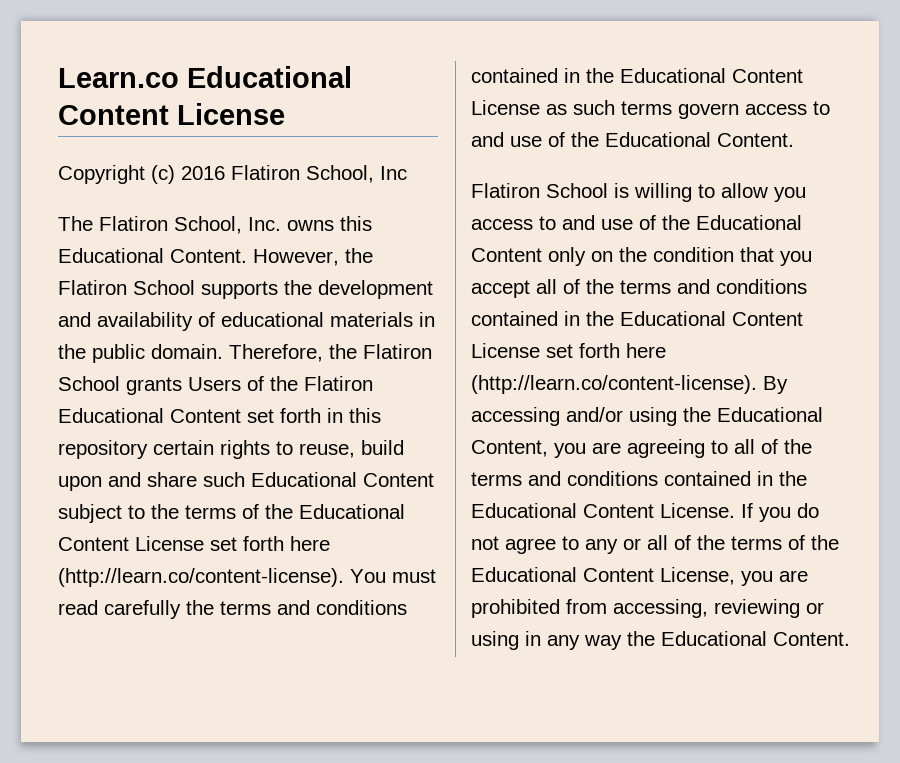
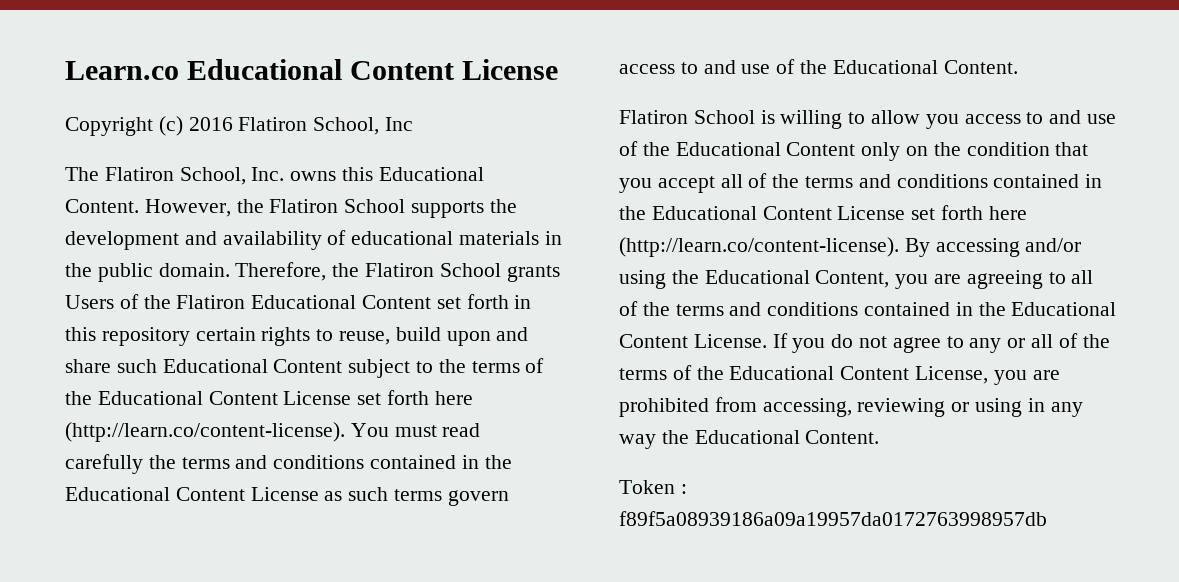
(850, 639) none -> [619,480,687,494] [619,511,1047,526] // Token : f89f5a08939186a09a19957da0172763998957db

